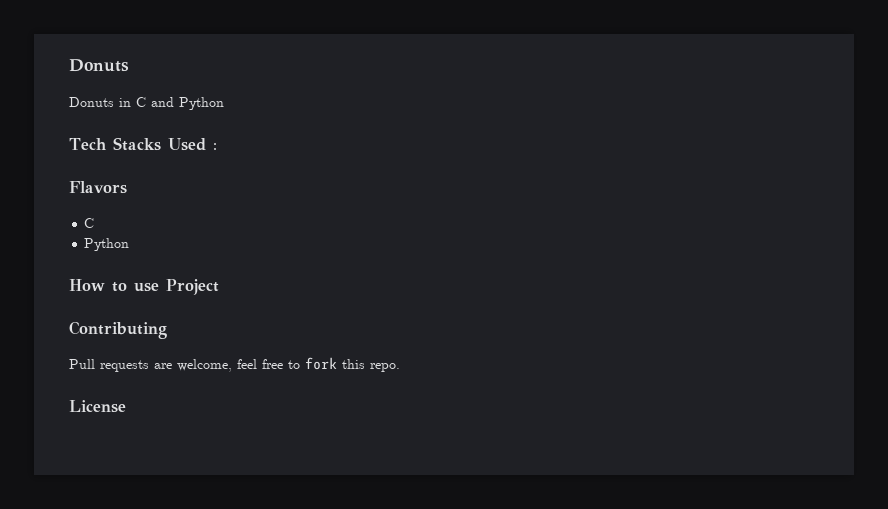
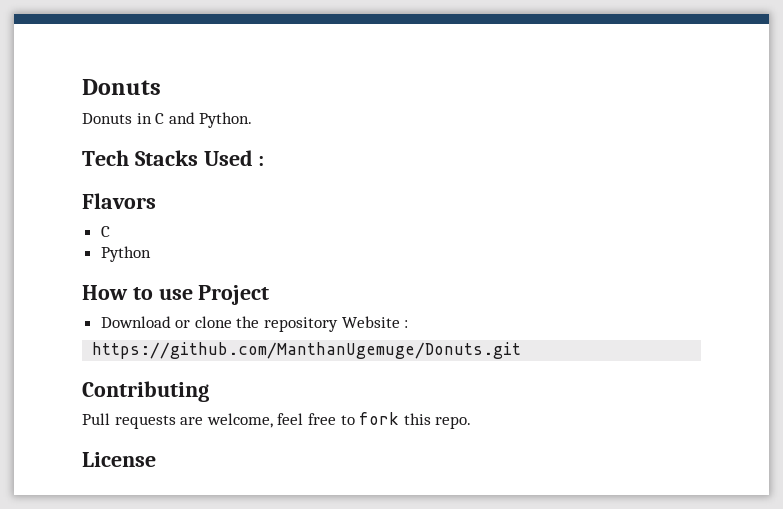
[179,97,224,110] Python -> [199,112,253,128] Python.
(219, 287) none -> [100,316,409,332] [92,342,522,359] // Download or clone the repository Website : // https://github.com/ManthanUgemuge/Donuts.git

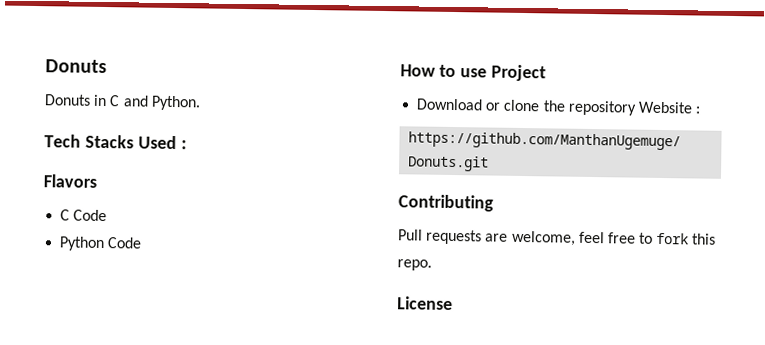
(110, 231) none -> [73,209,108,222] Code
(151, 254) none -> [107,237,143,249] Code

